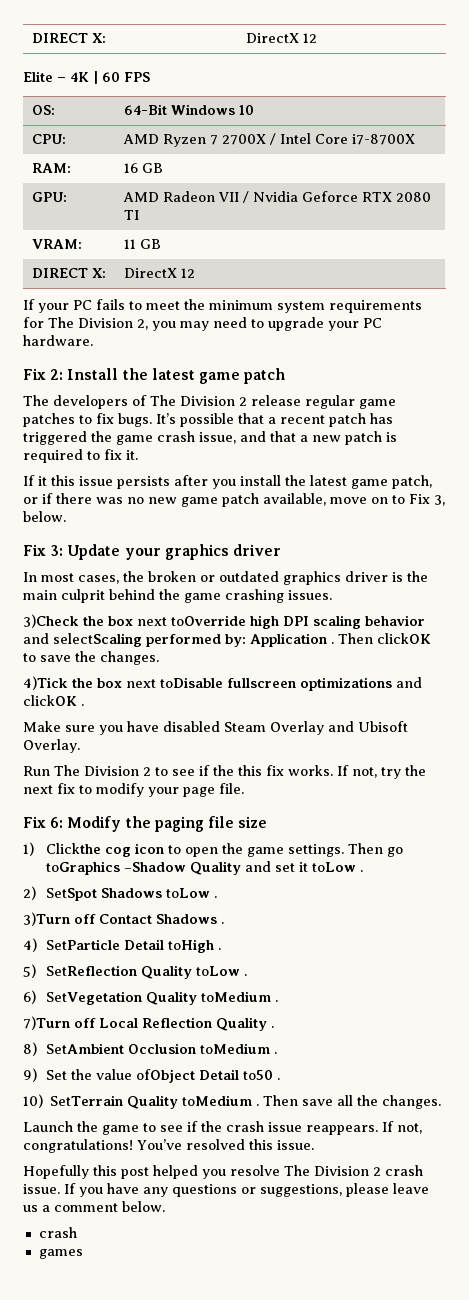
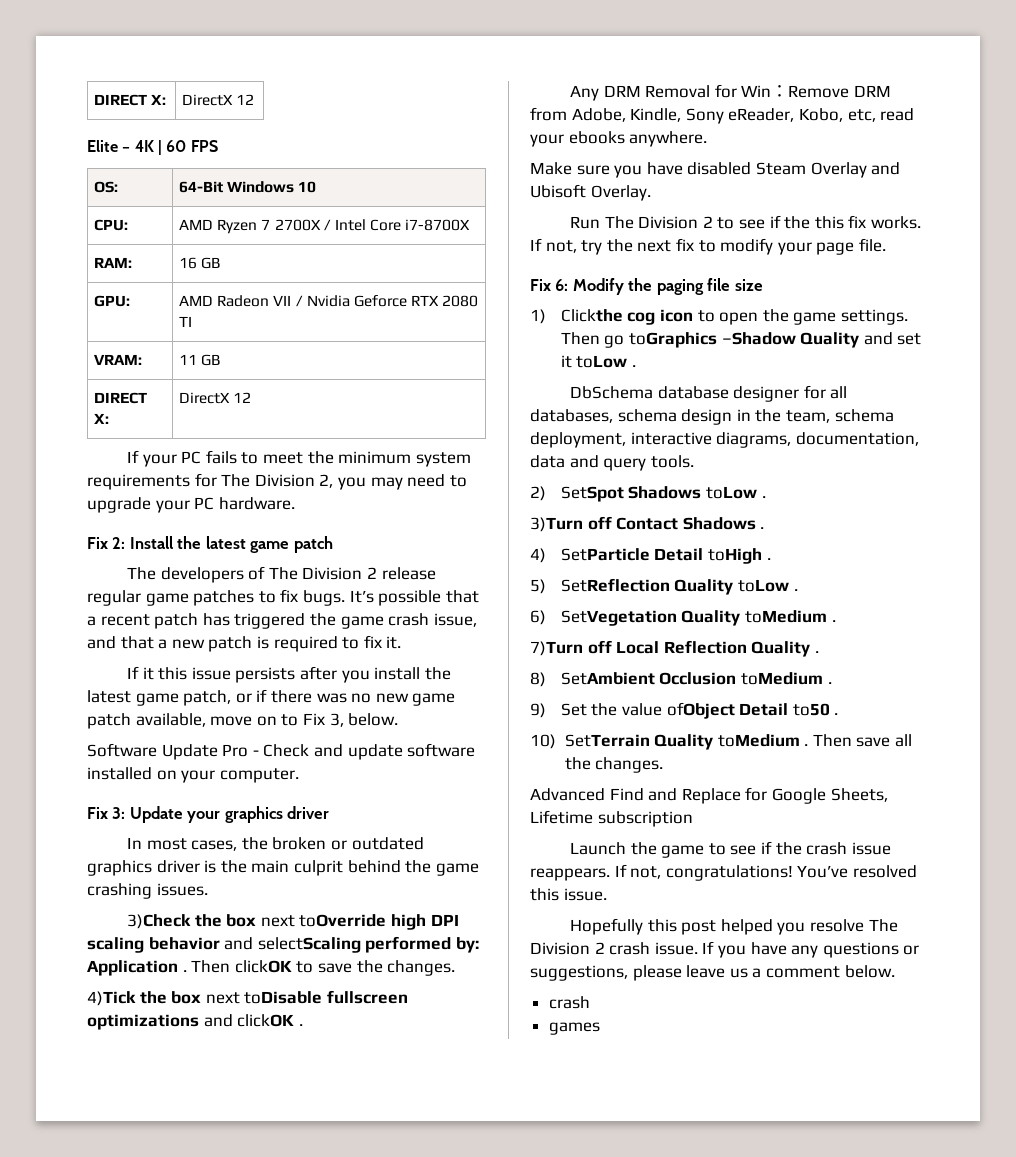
(66, 516) none -> [87,743,476,760] [87,767,299,783] // Software Update Pro - Check and update software installed on your computer.
(84, 705) none -> [570,84,892,101] [530,107,915,124] [530,131,708,147] // Any DRM Removal for Win：Remove DRM from Adobe, Kindle, Sony eReader, Kobo, etc, read your ebooks anywhere.
(363, 871) none -> [570,385,848,402] [530,409,894,425] [530,432,919,448] [530,455,694,471] // DbSchema database designer for all databases, schema design in the team, schema deployment, interactive diagrams, documentation, data and query tools.
(442, 1102) none -> [530,787,888,804] [530,810,693,827] // Advanced Find and Replace for Google Sheets, Lifetime subscription

